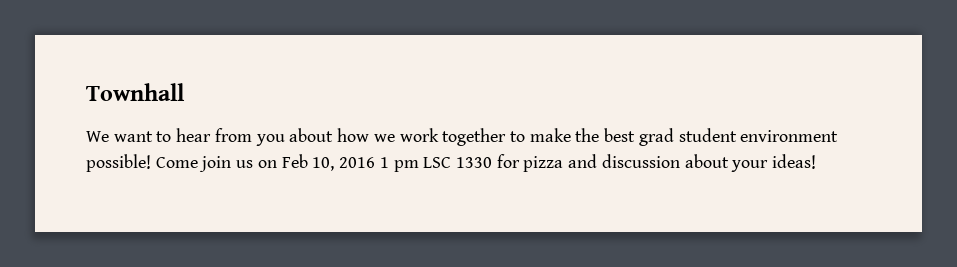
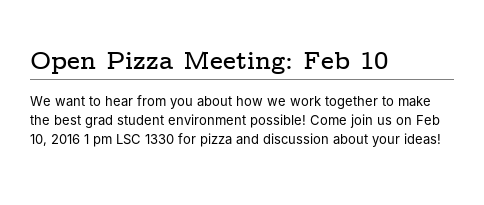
[86,83,185,101] Townhall -> [30,51,388,74] Open Pizza Meeting: Feb 10

